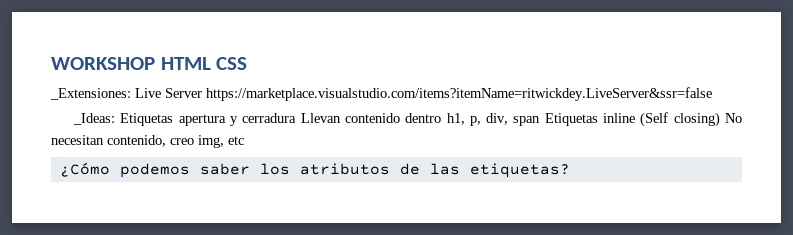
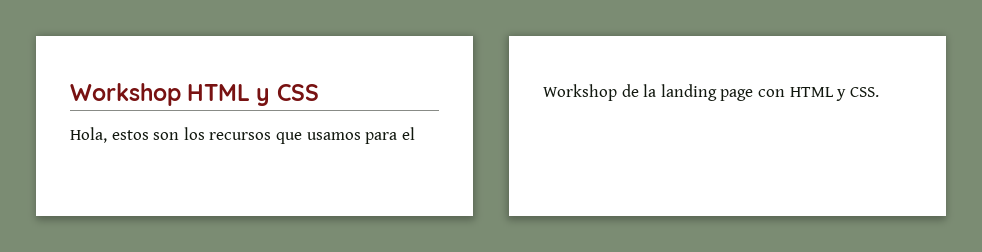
[51,57,248,70] [50,87,712,101] [73,112,742,127] [51,135,244,148] [59,162,570,178] WORKSHOP HTML CSS // _Extensiones: Live Server https://marketplace.visualstudio.com/items?itemName=ritwickdey.LiveServer&ssr=false // _Ideas: Etiquetas apertura y cerradura Llevan contenido dentro h1, p, div, span Etiquetas inline (Self closing) No necesitan contenido, creo img, etc // ¿Cómo podemos saber los atributos de las etiquetas? -> [70,83,319,106] [70,127,415,144] [543,84,879,101] Workshop HTML y CSS // Hola, estos son los recursos que usamos para el Workshop de la landing page con HTML y CSS.

